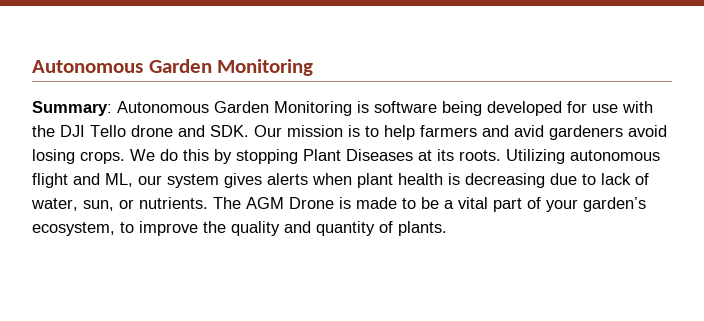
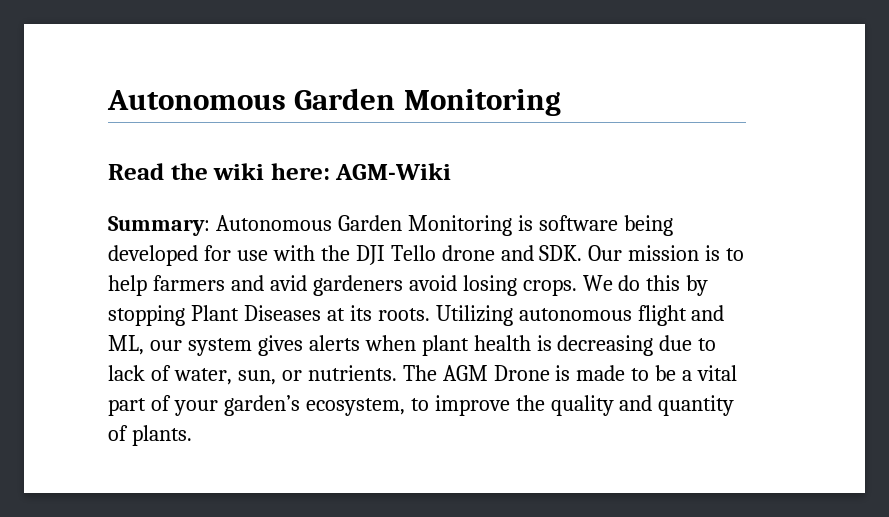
[32,59,314,76] Autonomous Garden Monitoring -> [107,88,561,116] [108,163,452,180] Autonomous Garden Monitoring // Read the wiki here: AGM-Wiki

